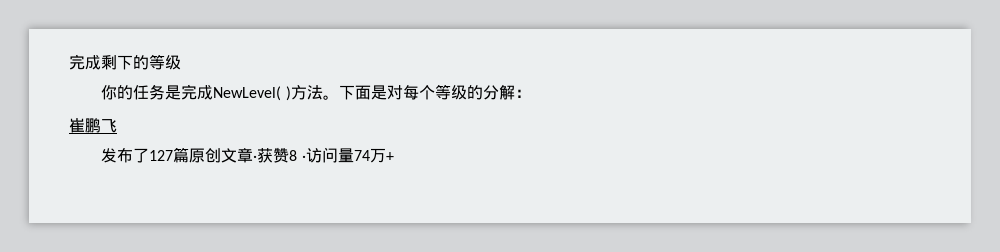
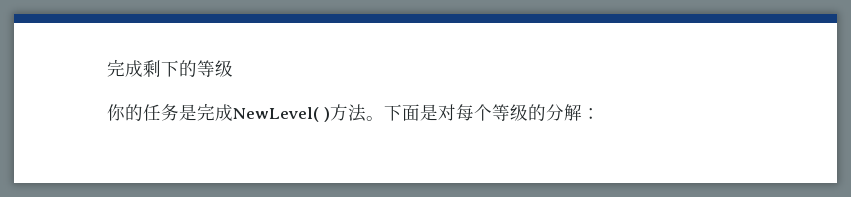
[69,118,117,133] [101,147,394,163] // 崔鹏飞 // 发布了127篇原创文章·获赞8 ·访问量74万+ -> (600, 113) none

